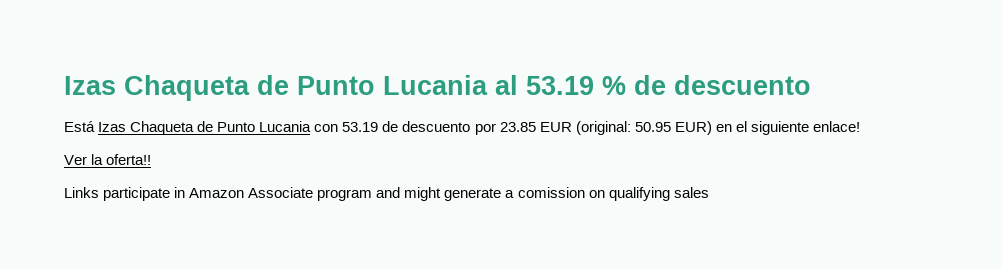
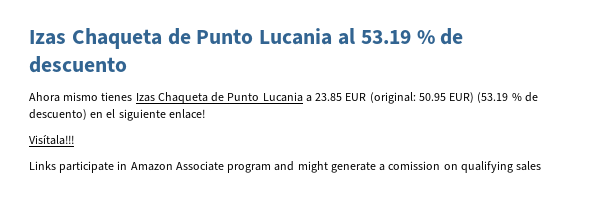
[64,121,496,135] Está Izas Chaqueta de Punto Lucania con 53.19 de descuento por -> [29,92,312,104] Ahora mismo tienes Izas Chaqueta de Punto Lucania a
(712, 128) none -> [477,92,538,103] [29,109,87,120] (53.19 % de descuento)
[64,154,152,165] Ver la oferta!! -> [29,135,74,145] Visítala!!!

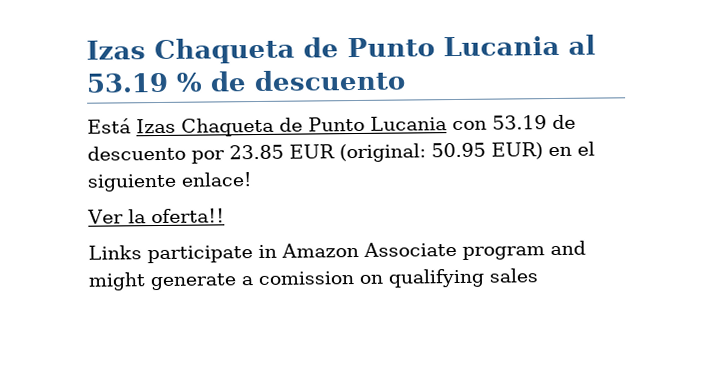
[29,92,312,104] Ahora mismo tienes Izas Chaqueta de Punto Lucania a -> [87,114,576,137] [87,145,225,164] Está Izas Chaqueta de Punto Lucania con 53.19 de descuento por
[477,92,538,103] [29,109,87,120] (53.19 % de descuento) -> (543, 151) none
[29,135,74,145] Visítala!!! -> [87,208,225,224] Ver la oferta!!

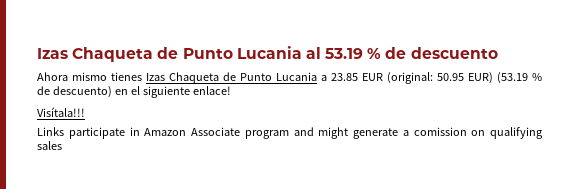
[87,114,576,137] [87,145,225,164] Está Izas Chaqueta de Punto Lucania con 53.19 de descuento por -> [37,72,327,84] Ahora mismo tienes Izas Chaqueta de Punto Lucania a
(543, 151) none -> [497,72,542,84] [37,86,112,98] (53.19 % de descuento)
[87,208,225,224] Ver la oferta!! -> [37,107,85,117] Visítala!!!

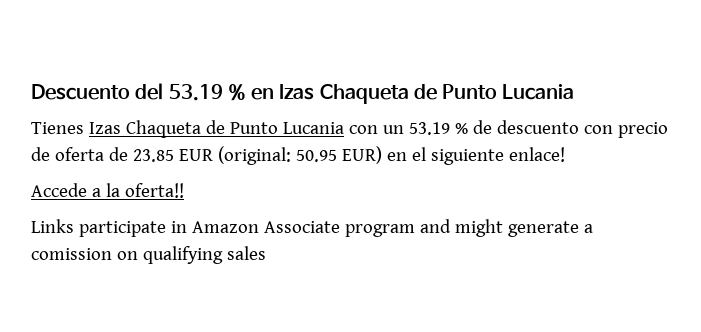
[37,46,498,62] [37,72,327,84] Izas Chaqueta de Punto Lucania al 53.19 % de descuento // Ahora mismo tienes Izas Chaqueta de Punto Lucania a -> [31,83,575,104] [31,120,668,138] [31,147,128,161] Descuento del 53.19 % en Izas Chaqueta de Punto Lucania // Tienes Izas Chaqueta de Punto Lucania con un 53.19 % de descuento con precio de oferta de
[497,72,542,84] [37,86,112,98] (53.19 % de descuento) -> (382, 155) none
[37,107,85,117] Visítala!!! -> [31,183,184,198] Accede a la oferta!!

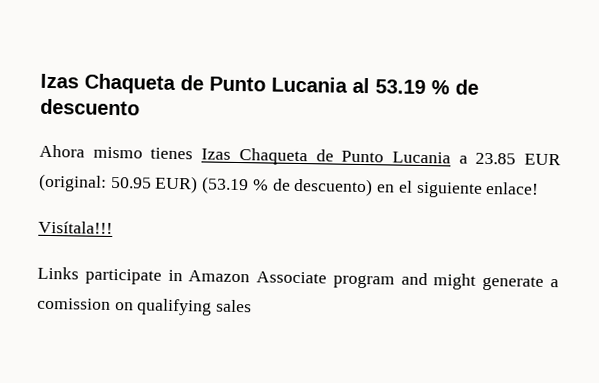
[31,83,575,104] [31,120,668,138] [31,147,128,161] Descuento del 53.19 % en Izas Chaqueta de Punto Lucania // Tienes Izas Chaqueta de Punto Lucania con un 53.19 % de descuento con precio de oferta de -> [40,73,479,95] [40,98,140,116] [39,144,468,166] Izas Chaqueta de Punto Lucania al 53.19 % de descuento // Ahora mismo tienes Izas Chaqueta de Punto Lucania a
(382, 155) none -> [201,176,374,197] (53.19 % de descuento)
[31,183,184,198] Accede a la oferta!! -> [38,220,113,234] Visítala!!!

